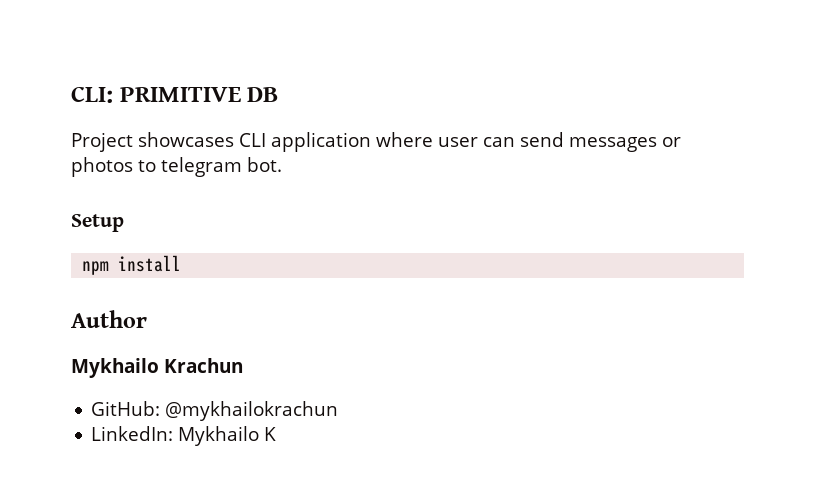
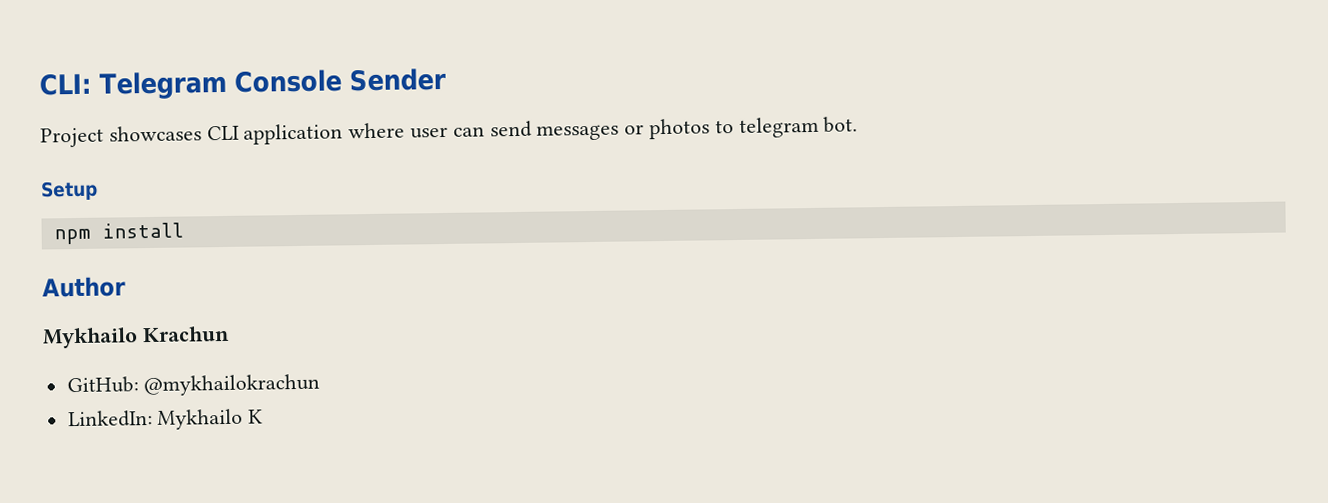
[119,87,279,102] PRIMITIVE DB -> [99,67,446,100] Telegram Console Sender

